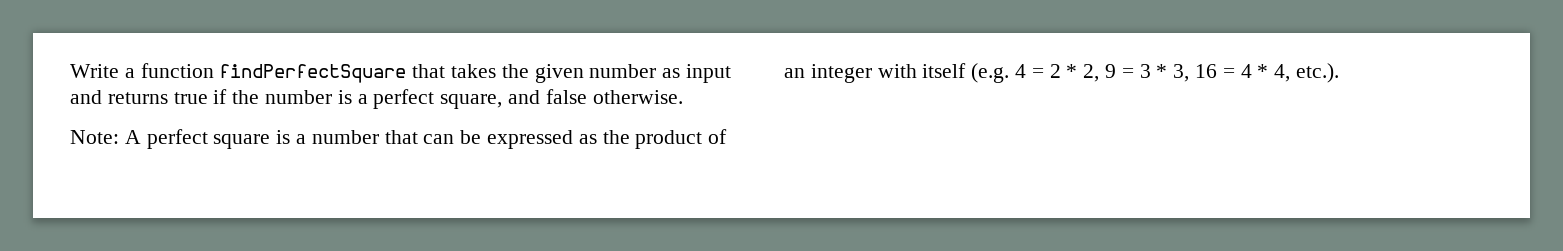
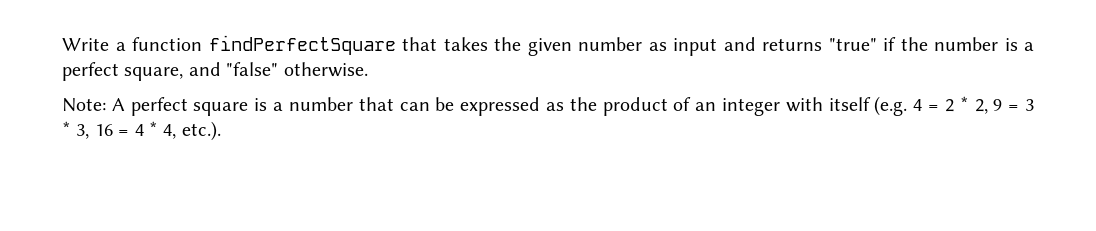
[173,92,208,104] true -> [828,38,877,51] "true"
[545,89,587,104] false -> [226,62,279,76] "false"

